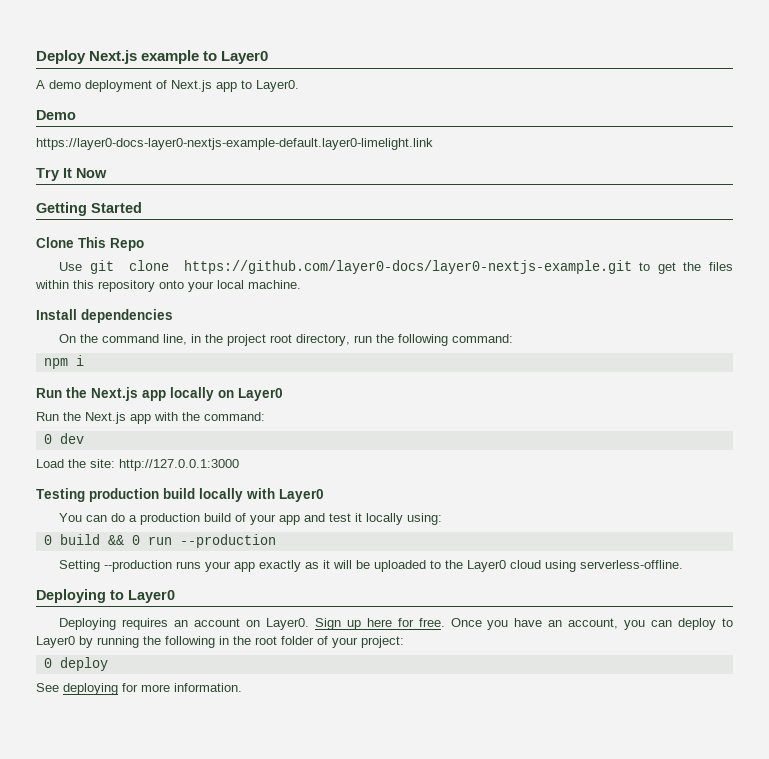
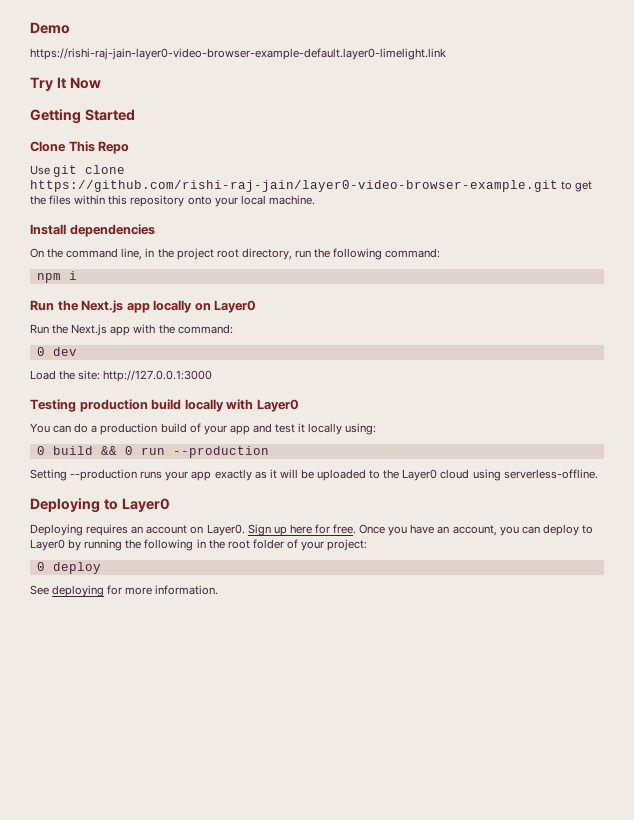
[36,50,269,64] [36,80,299,92] Deploy Next.js example to Layer0 // A demo deployment of Next.js app to Layer0. // -> (30, 28) none
[36,138,433,150] https://layer0-docs-layer0-nextjs-example-default.layer0-limelight.link -> [30,48,446,60] https://rishi-raj-jain-layer0-video-browser-example-default.layer0-limelight.link
[183,260,632,274] https://github.com/layer0-docs/layer0-nextjs-example.git -> [30,180,558,192] https://github.com/rishi-raj-jain/layer0-video-browser-example.git

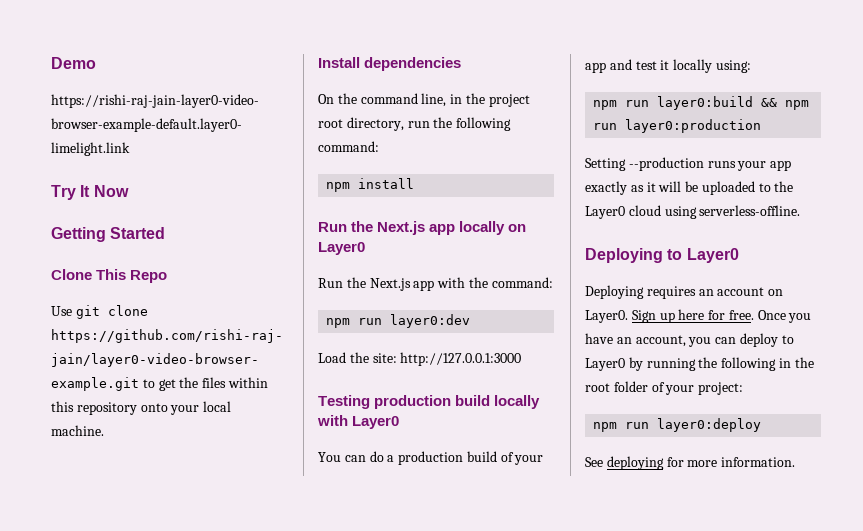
[68,271,77,280] i -> [358,178,415,189] install
[36,347,77,356] 0 dev -> [326,314,471,328] npm run layer0:dev
[36,446,269,458] 0 build && 0 run --production -> [593,96,810,110] [593,119,762,133] npm run layer0:build && npm run layer0:production
[36,562,101,574] 0 deploy -> [593,418,762,432] npm run layer0:deploy

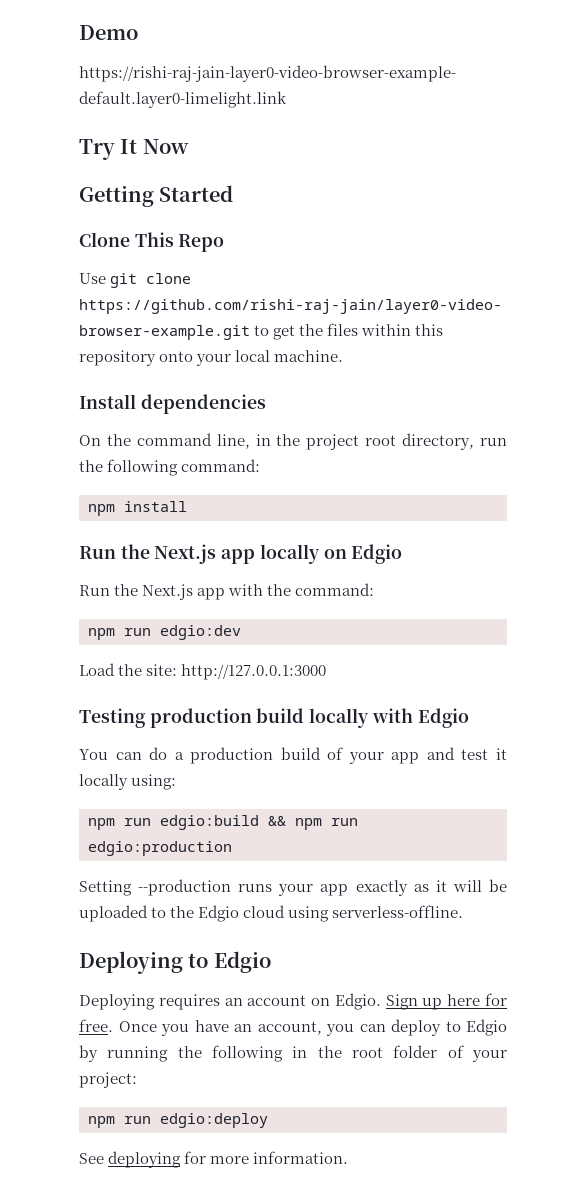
[318,242,365,255] Layer0 -> [351,544,403,564] Edgio
[390,314,471,328] layer0:dev -> [160,625,241,640] edgio:dev
[352,416,400,429] Layer0 -> [417,708,469,728] Edgio
[657,96,754,110] layer0:build -> [160,815,259,830] edgio:build
[625,119,762,133] layer0:production -> [88,841,232,856] edgio:production
[585,206,625,219] Layer0 -> [198,905,240,922] Edgio
[686,248,739,263] Layer0 -> [213,951,271,973] Edgio
[585,310,628,323] Layer0. -> [334,993,381,1010] Edgio.
[585,358,625,371] Layer0 -> [466,1019,507,1036] Edgio
[657,418,762,432] layer0:deploy -> [160,1113,268,1128] edgio:deploy

